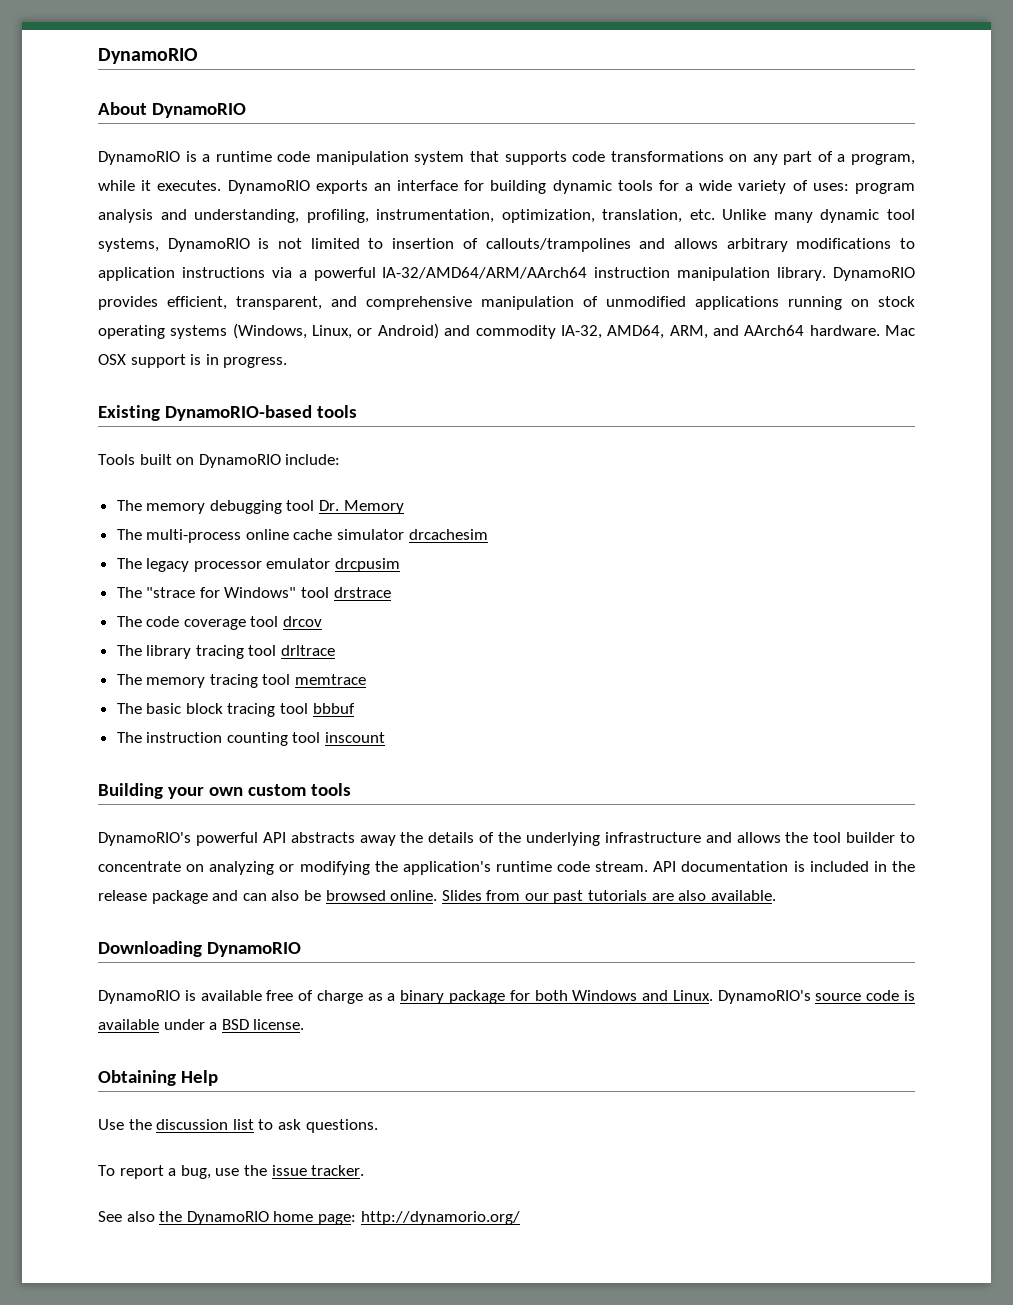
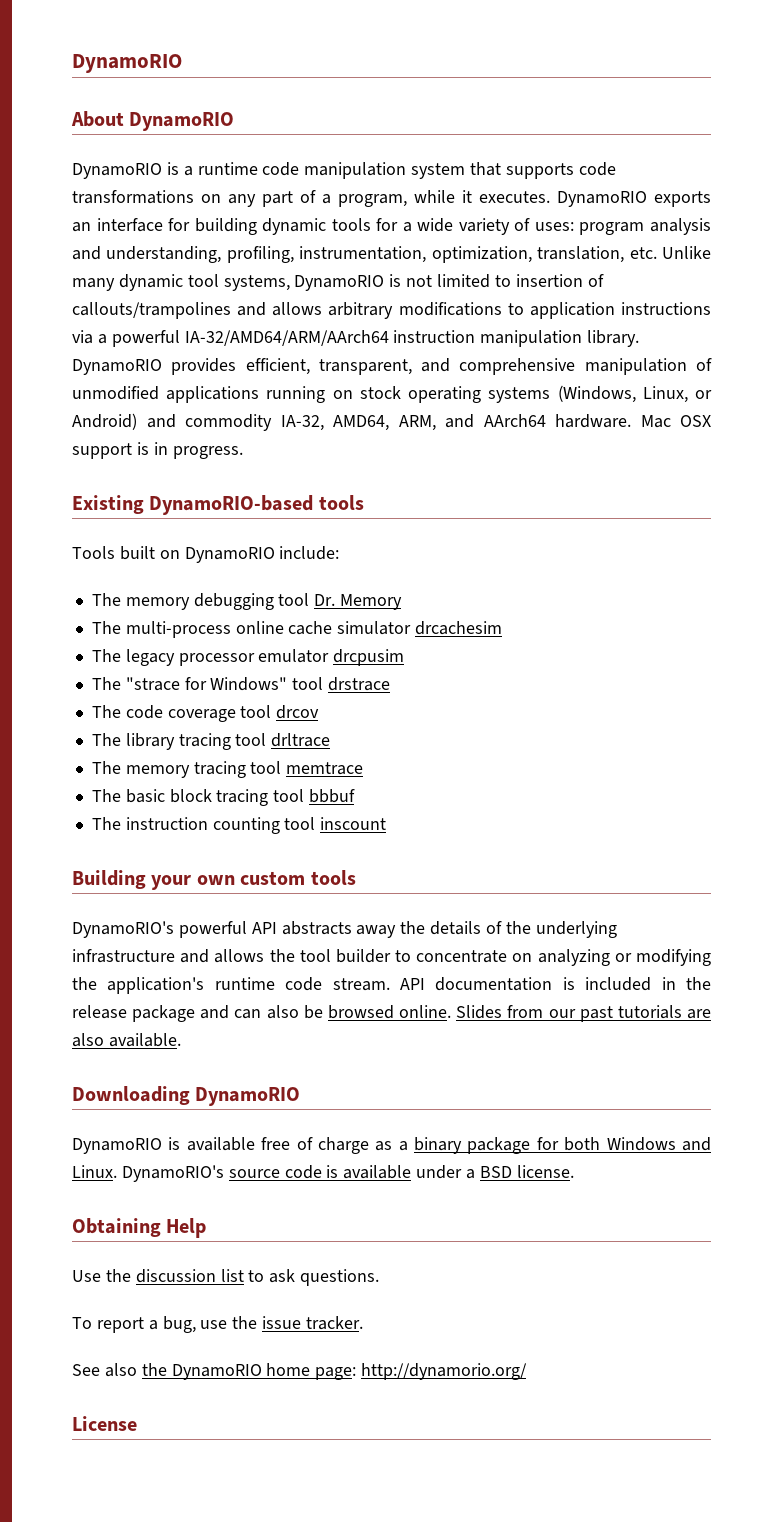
(520, 1218) none -> [72,1416,137,1431] // License

